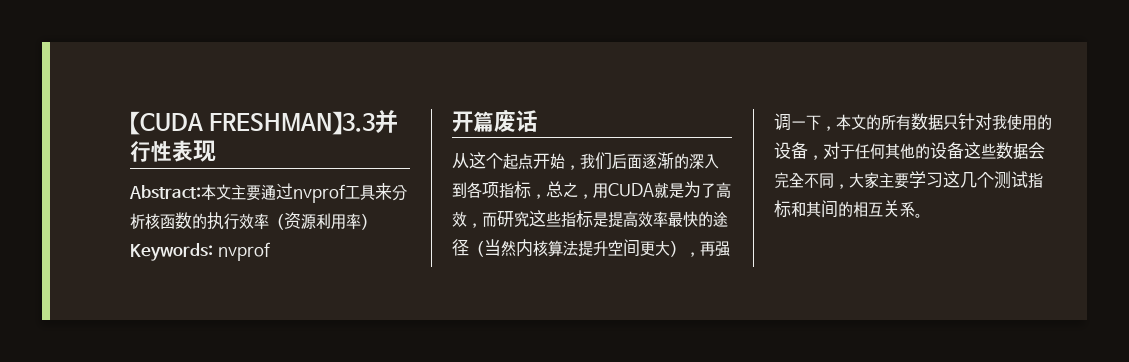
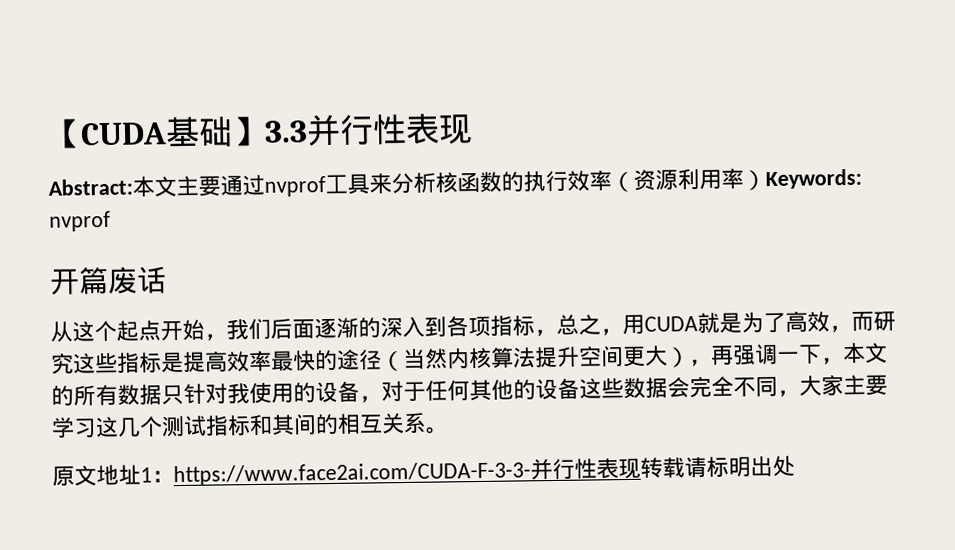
[209,113,333,131] FRESHMAN -> [165,116,233,148] 基础
(923, 215) none -> [52,455,795,487] // 原文地址1：https://www.face2ai.com/CUDA-F-3-3-并行性表现转载请标明出处

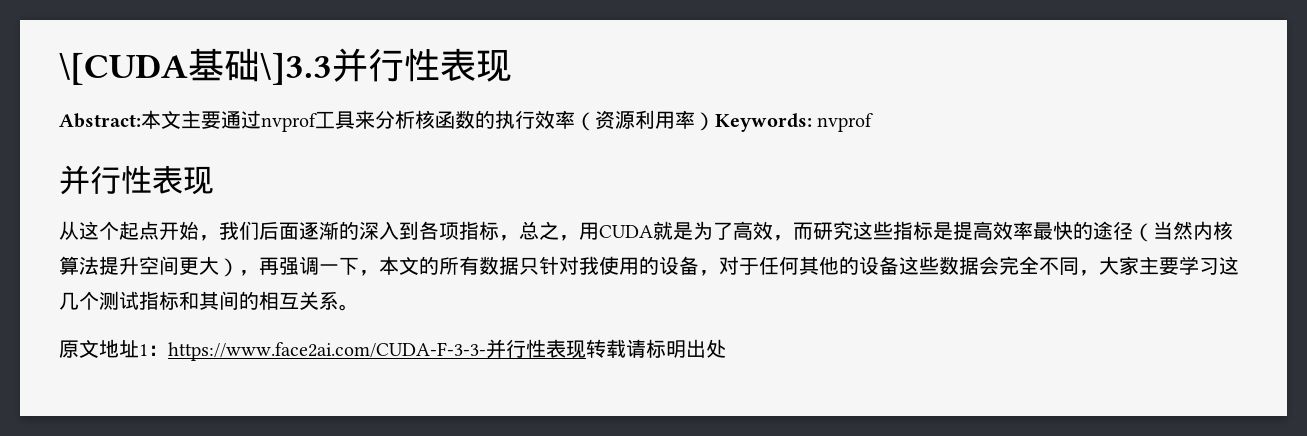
[47,115,308,149] 【CUDA基础】3.3 -> [59,48,332,85] \[CUDA基础\]3.3
[49,266,167,295] 开篇废话 -> [59,165,214,195] 并行性表现

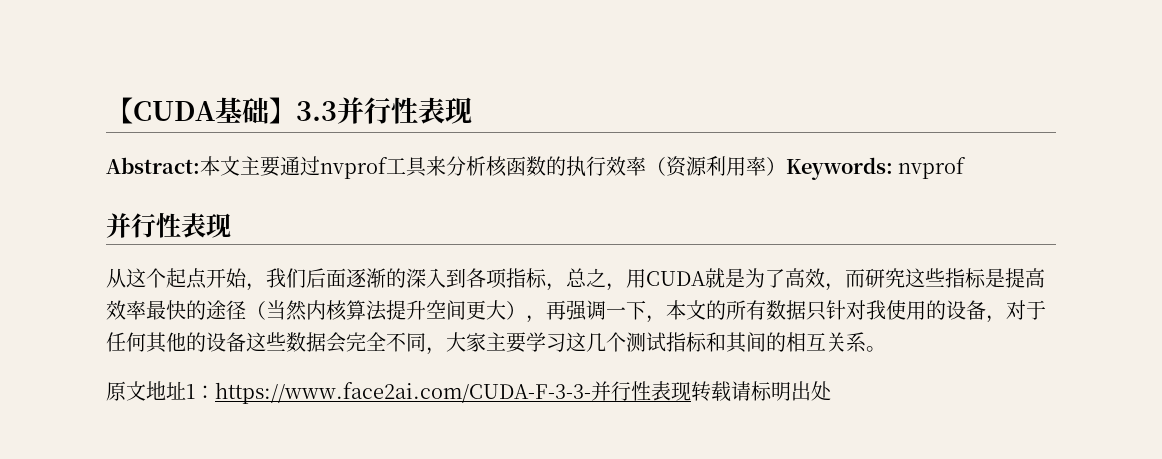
[59,48,332,85] \[CUDA基础\]3.3 -> [106,97,337,124] 【CUDA基础】3.3

